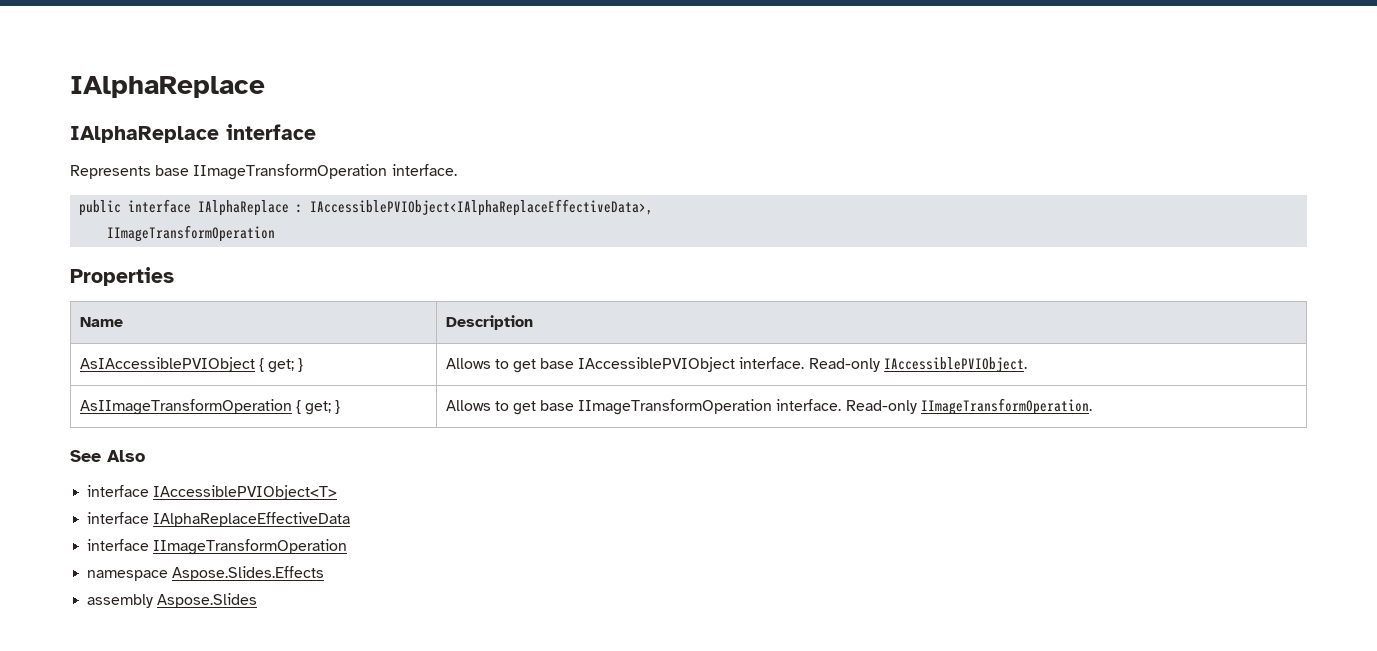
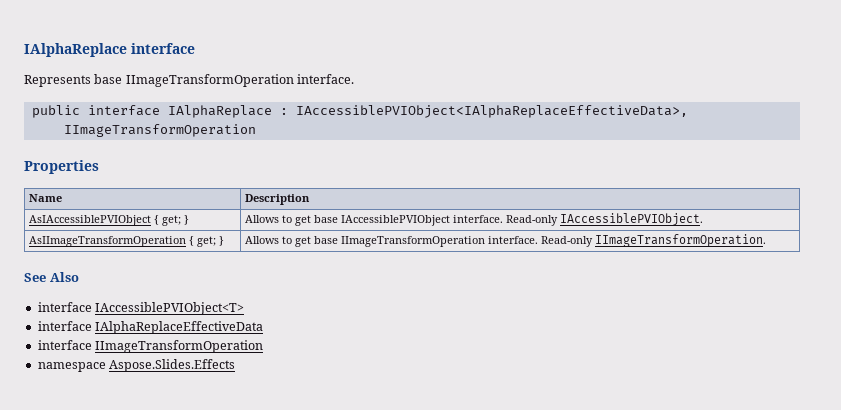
[70,76,265,98] [70,126,219,143] IAlphaReplace // IAlphaReplace -> [24,43,127,57] IAlphaReplace
[87,593,258,608] // assembly Aspose.Slides -> (236, 365) none

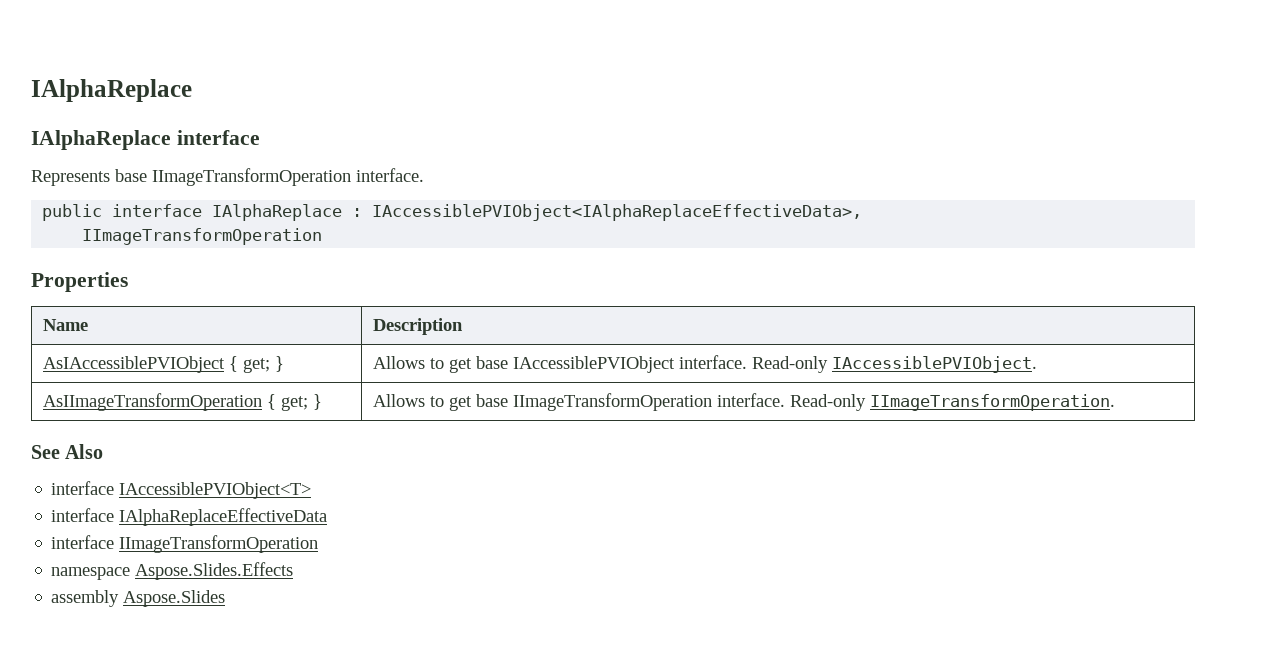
[24,43,127,57] IAlphaReplace -> [31,79,192,102] [31,130,171,150] IAlphaReplace // IAlphaReplace
(236, 365) none -> [51,590,226,607] // assembly Aspose.Slides

